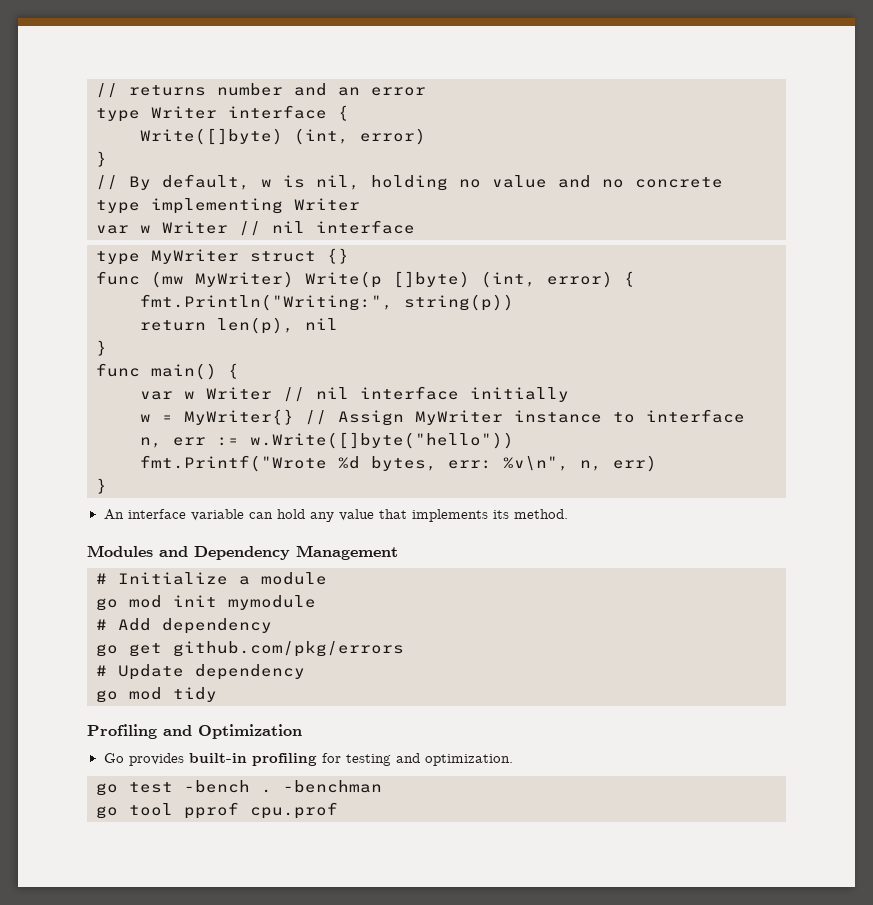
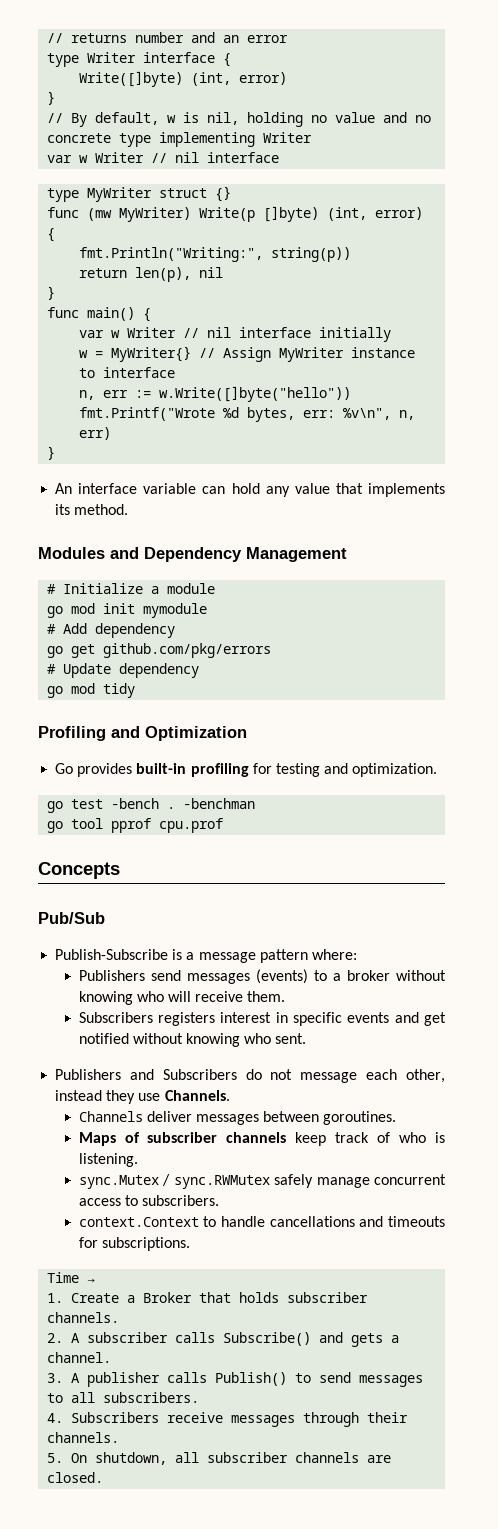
(338, 810) none -> [38,862,120,879] [38,912,105,924] [55,949,357,963] [78,969,446,984] [78,991,286,1005] [78,1012,447,1026] [78,1033,307,1047] [55,1069,446,1083] [55,1090,230,1104] [78,1111,397,1125] [78,1132,446,1146] [78,1153,138,1167] [78,1174,447,1189] [78,1195,220,1206] [78,1216,445,1227] [78,1237,190,1251] [47,1272,96,1283] [47,1292,369,1303] [47,1312,120,1323] [47,1332,400,1347] [47,1352,112,1363] [47,1372,424,1387] [47,1392,200,1403] [47,1412,409,1427] [47,1432,120,1443] [47,1452,392,1465] [47,1472,104,1483] // Concepts // Pub/Sub // Publish-Subscribe is a message pattern where: // Publishers send messages (events) to a broker without knowing who will receive them. // Subscribers registers interest in specific events and get notified without knowing who sent. // Publishers and Subscribers do not message each other, instead they use Channels. // Channels deliver messages between goroutines. // Maps of subscriber channels keep track of who is listening. // sync.Mutex / sync.RWMutex safely manage concurrent access to subscribers. // context.Context to handle cancellations and timeouts for subscriptions. // Time → // 1. Create a Broker that holds subscriber channels. // 2. A subscriber calls Subscribe() and gets a channel. // 3. A publisher calls Publish() to send messages to all subscribers. // 4. Subscribers receive messages through their channels. // 5. On shutdown, all subscriber channels are closed.

